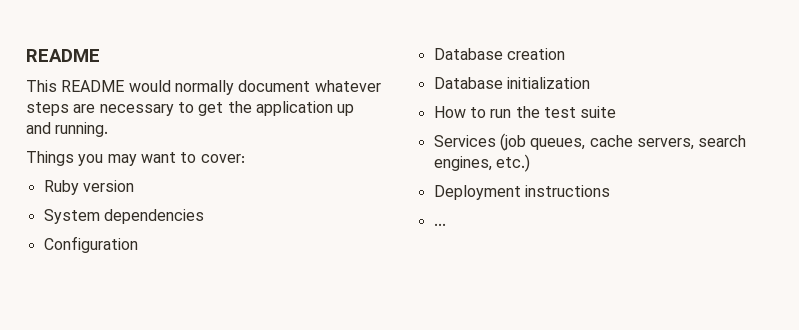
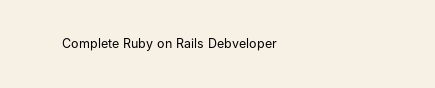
[26,49,100,62] [26,80,381,95] [26,101,355,116] [26,122,109,137] [26,151,245,166] [43,180,134,195] [43,209,204,224] [43,236,138,253] [433,48,565,60] [433,77,590,89] [433,106,617,118] [433,133,747,151] [433,154,530,172] [433,185,610,200] [433,223,446,226] README // This README would normally document whatever steps are necessary to get the application up and running. // Things you may want to cover: // Ruby version // System dependencies // Configuration // Database creation // Database initialization // How to run the test suite // Services (job queues, cache servers, search engines, etc.) // Deployment instructions // ... -> [62,38,277,51] Complete Ruby on Rails Debveloper

